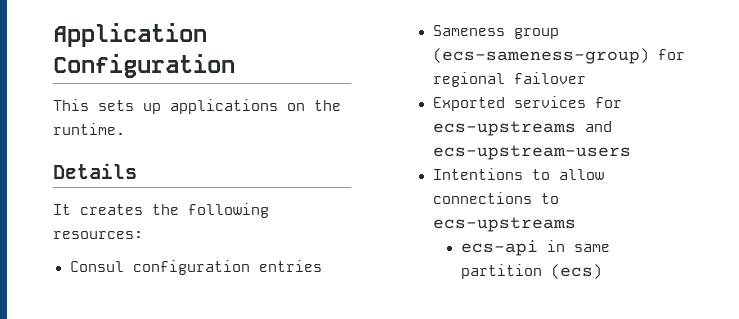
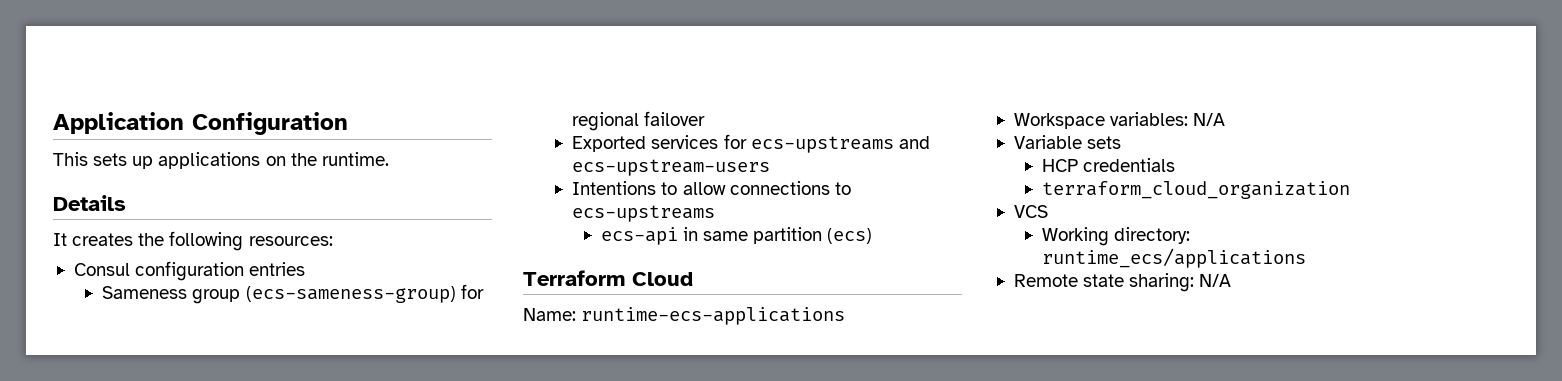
(602, 271) none -> [523,270,693,286] [523,307,846,325] [1013,112,1226,129] [1013,135,1122,149] [1042,158,1176,172] [1042,181,1351,199] [1013,205,1048,218] [1042,227,1191,246] [1042,248,1307,268] [1013,273,1232,292] // Terraform Cloud // Name: runtime-ecs-applications // Workspace variables: N/A // Variable sets // HCP credentials // terraform_cloud_organization // VCS // Working directory: runtime_ecs/applications // Remote state sharing: N/A

